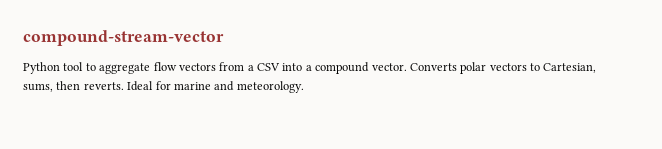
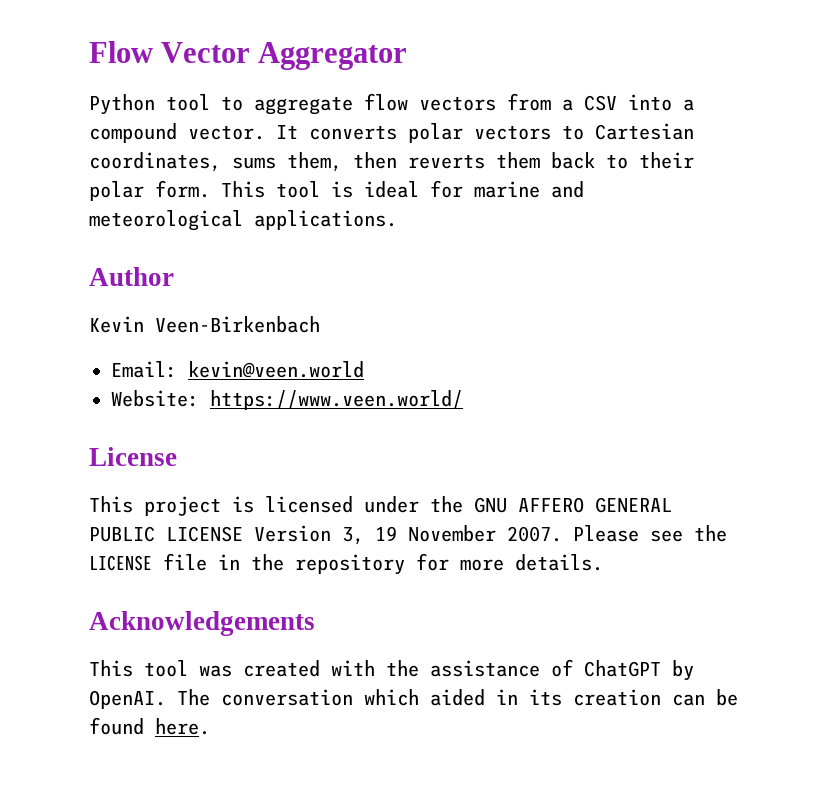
[23,30,224,46] compound-stream-vector -> [89,41,408,70] Flow Vector Aggregator
[409,63,457,71] Converts -> [276,125,397,140] It converts
[543,63,597,73] [23,81,304,93] Cartesian, sums, then reverts. Ideal for marine and meteorology. -> [595,123,694,140] [89,152,694,172] [89,180,584,201] [89,210,397,231] [89,267,174,286] [89,316,320,333] [111,361,364,378] [111,390,463,410] [89,447,177,466] [89,496,672,516] [89,525,727,545] [89,553,603,575] [89,611,315,636] [89,659,694,681] [89,689,738,709] [89,717,210,735] Cartesian coordinates, sums them, then reverts them back to their polar form. This tool is ideal for marine and meteorological applications. // Author // Kevin Veen-Birkenbach // Email: kevin@veen.world // Website: https://www.veen.world/ // License // This project is licensed under the GNU AFFERO GENERAL PUBLIC LICENSE Version 3, 19 November 2007. Please see the LICENSE file in the repository for more details. // Acknowledgements // This tool was created with the assistance of ChatGPT by OpenAI. The conversation which aided in its creation can be found here.

